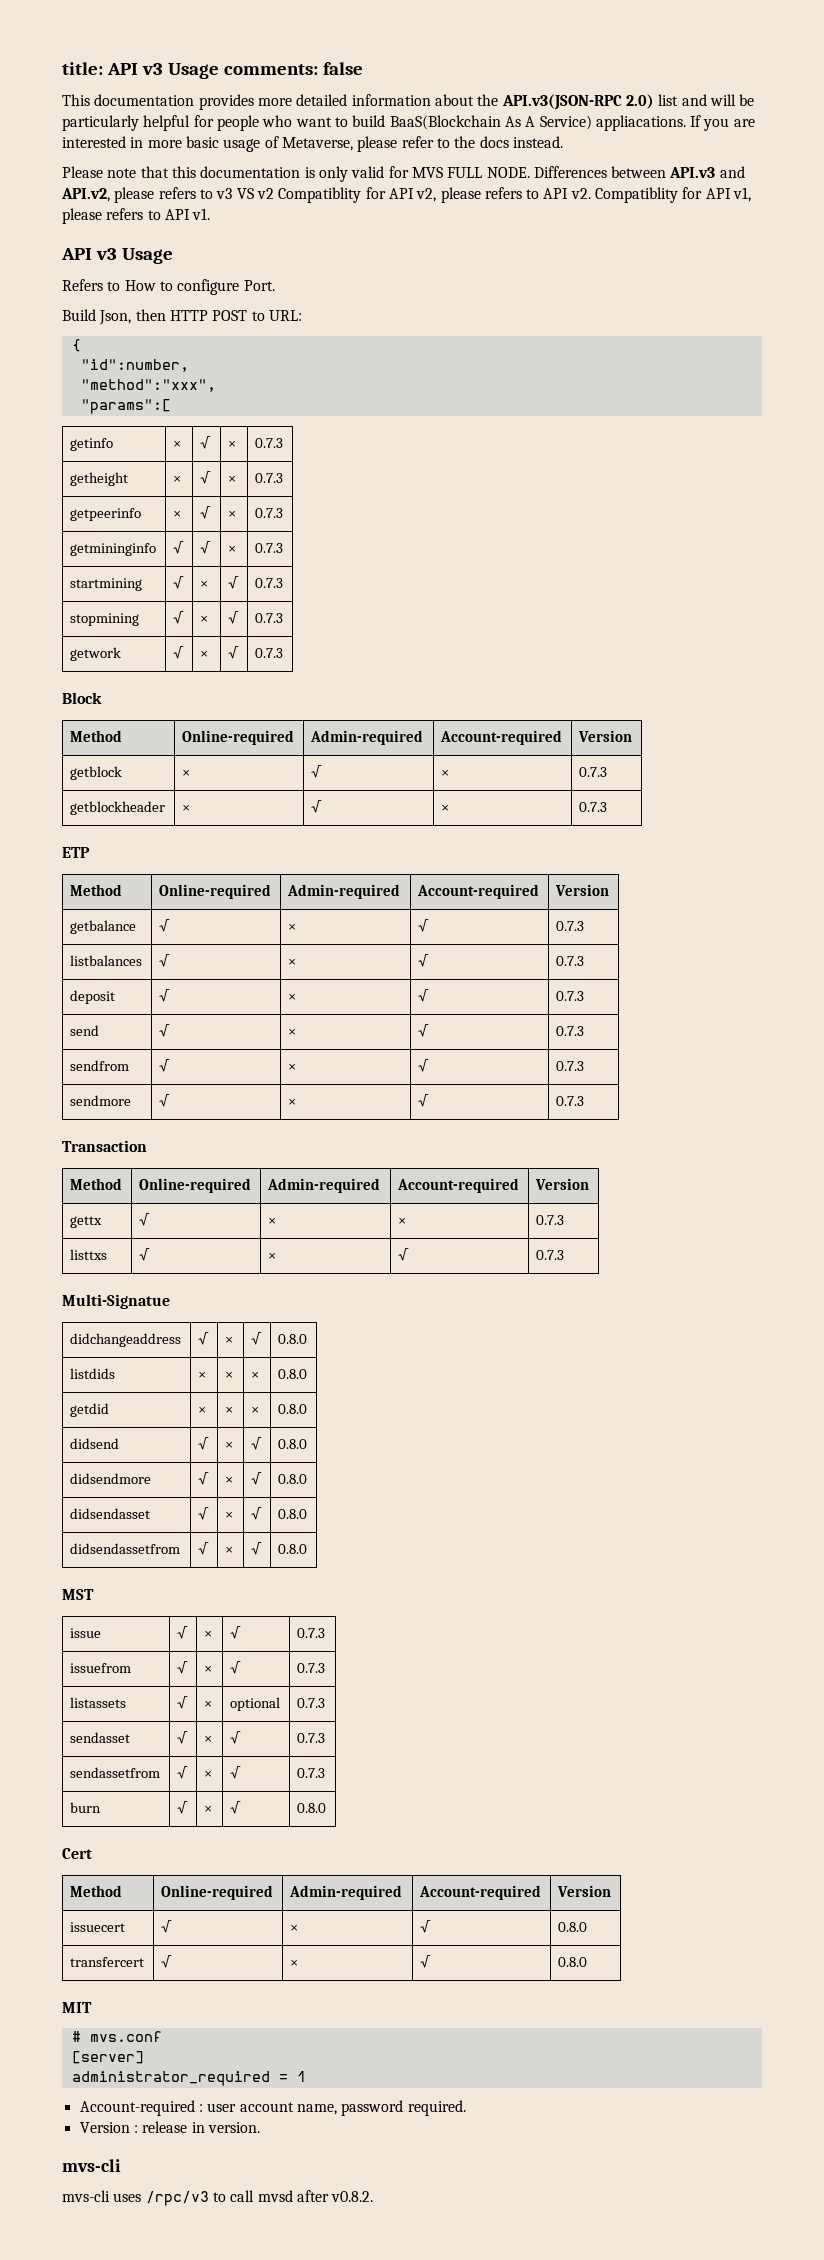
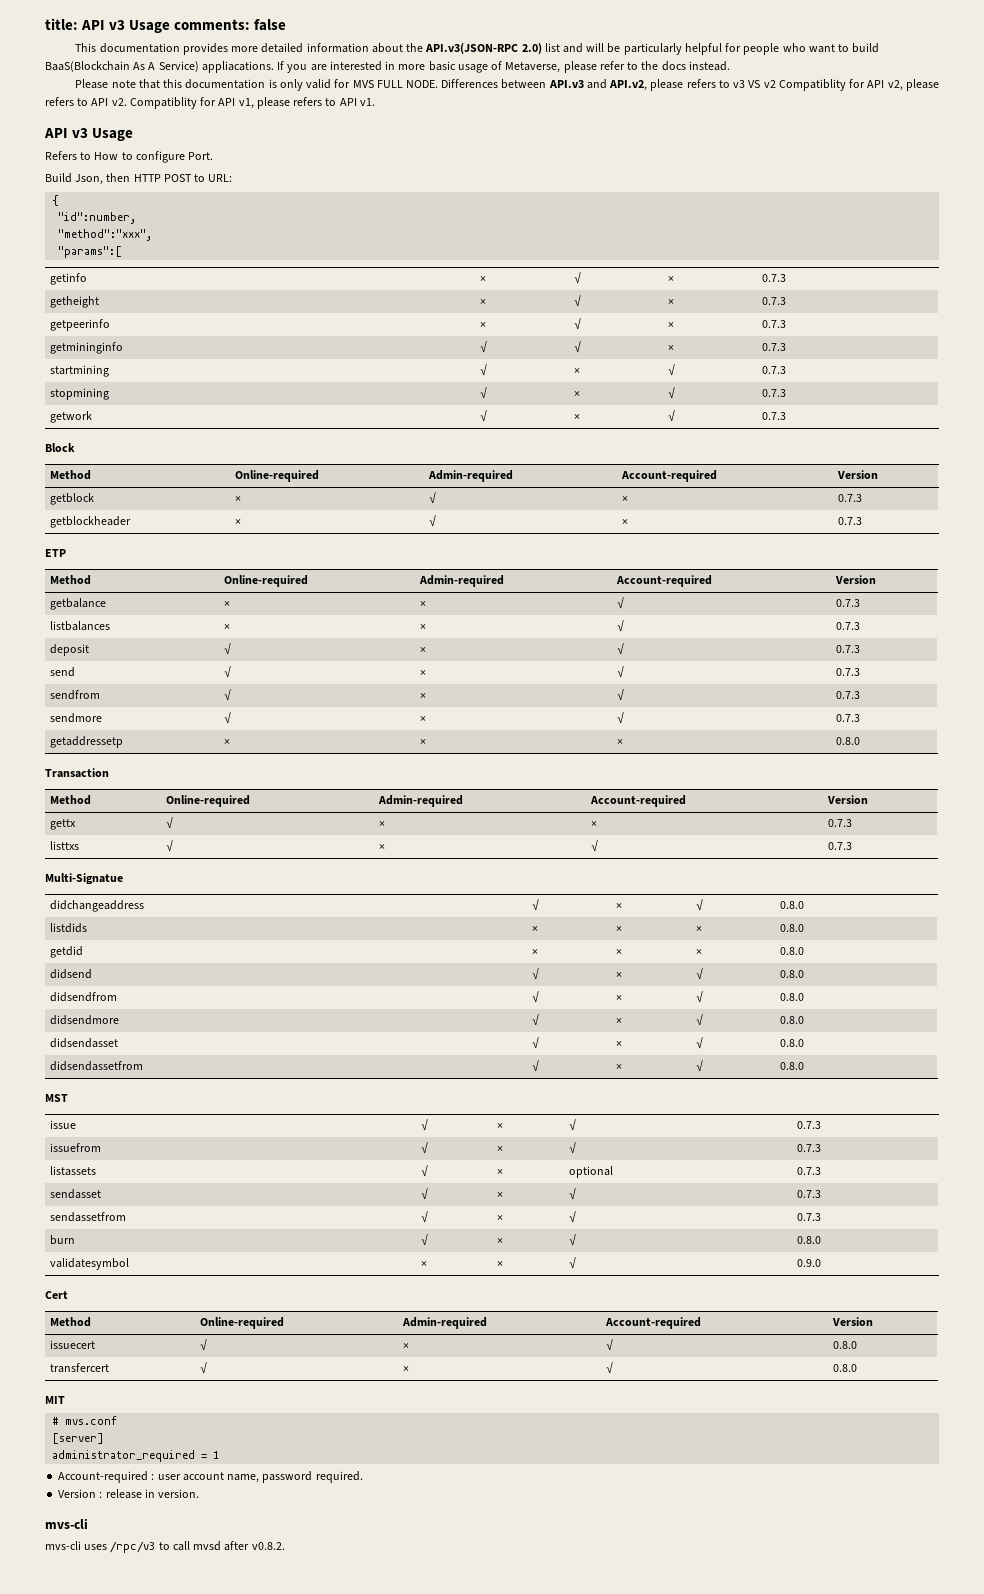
[159,919,171,932] √ -> [224,601,231,607] ×
[159,954,171,967] √ -> [224,624,231,630] ×
(585, 1101) none -> [50,736,124,748] [224,739,231,745] [420,739,427,745] [617,739,624,745] [836,737,861,745] // getaddressetp | × | × | × | 0.8.0
(308, 1444) none -> [50,992,118,1002] [532,991,540,1003] [616,995,623,1001] [696,991,704,1003] [780,993,805,1001] // didsendfrom | √ | × | √ | 0.8.0
(327, 1808) none -> [50,1258,130,1270] [421,1261,428,1267] [497,1261,504,1267] [569,1257,577,1269] [797,1259,822,1267] // validatesymbol | × | × | √ | 0.9.0

